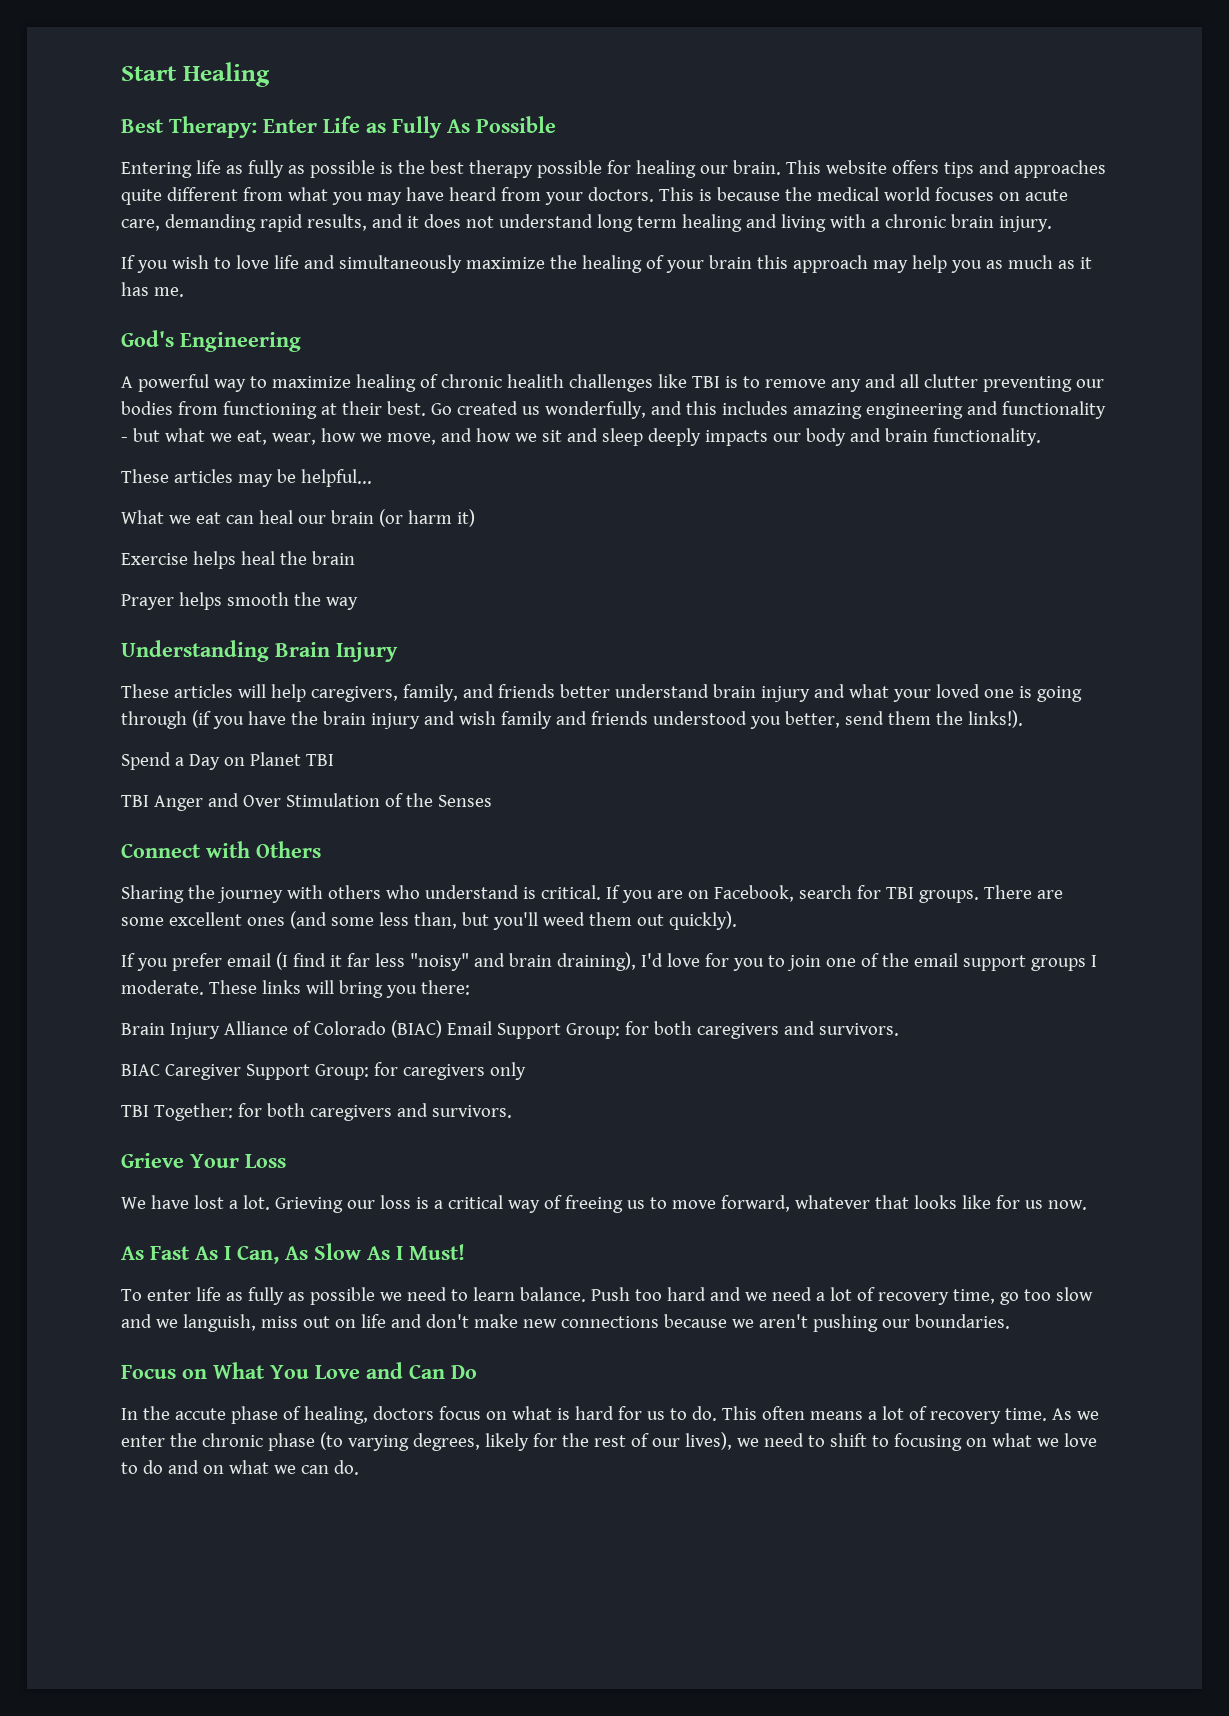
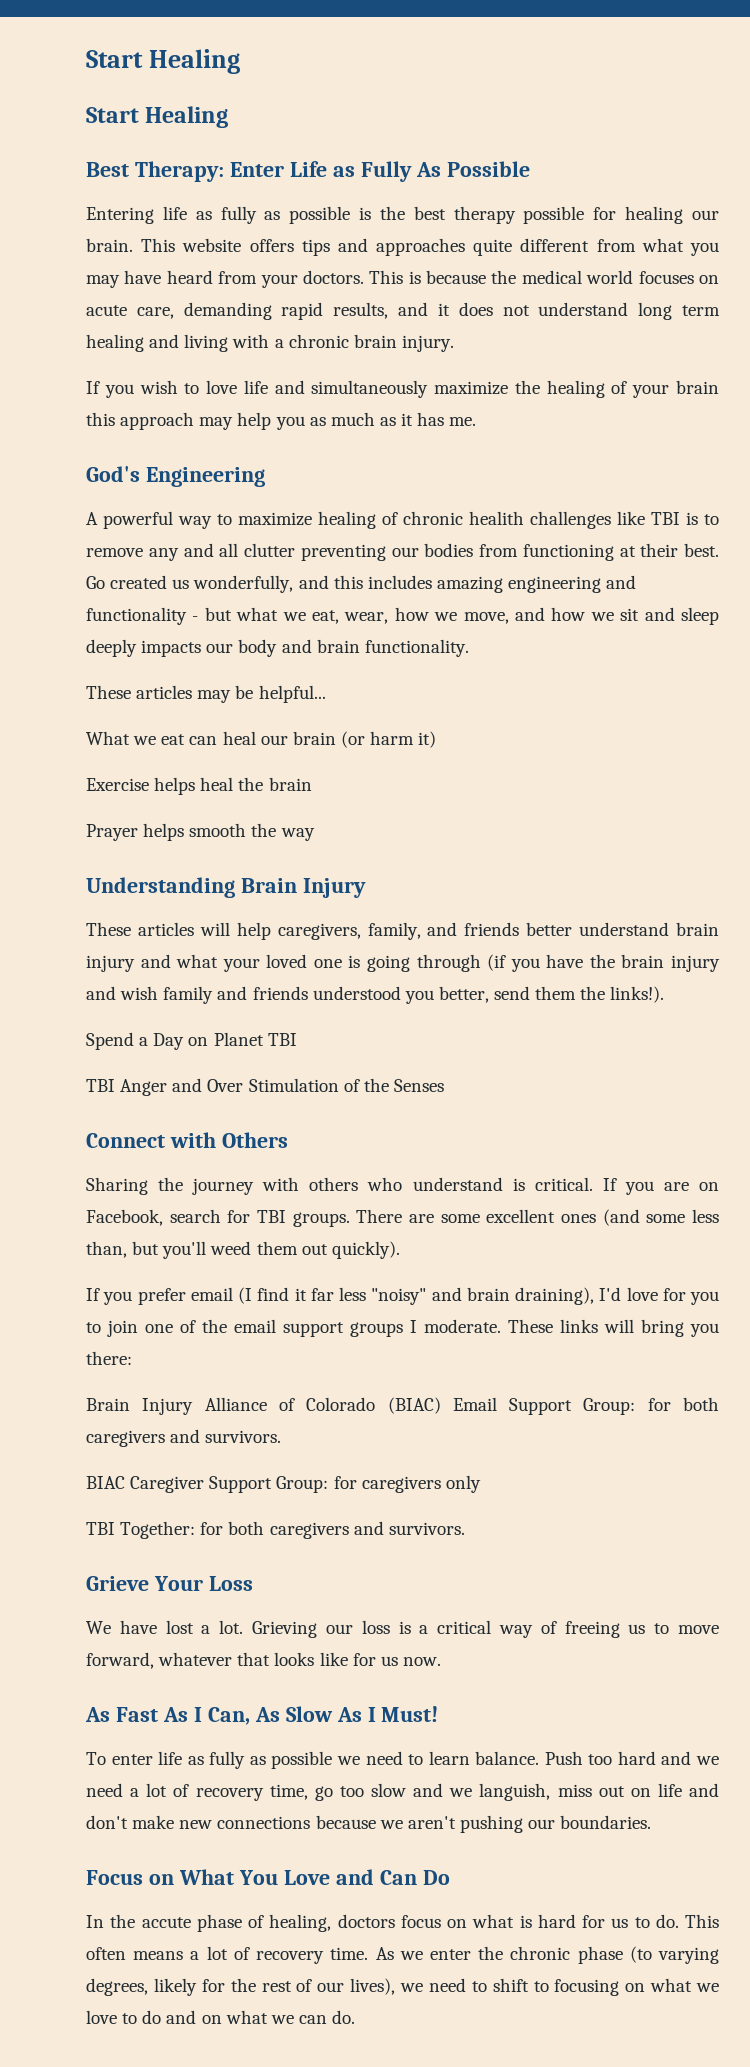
[121,62,270,87] Start Healing -> [86,49,241,74] [86,106,229,128] Start Healing // Start Healing

